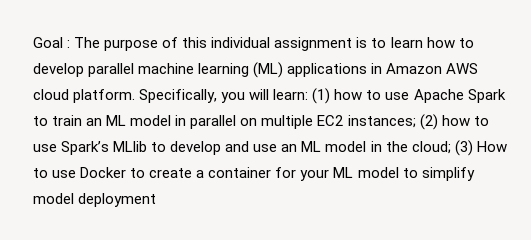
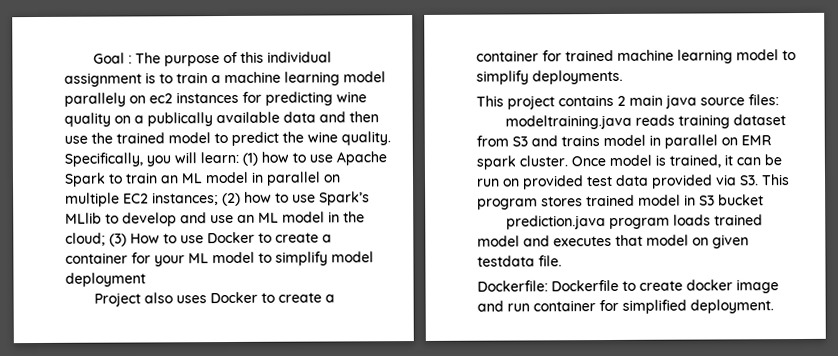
[390,37,474,48] [33,62,479,78] [33,89,136,103] learn how to develop parallel machine learning (ML) applications in Amazon AWS cloud platform. -> [176,71,386,86] [64,91,367,107] [64,111,379,127] [64,131,391,146] train a machine learning model parallely on ec2 instances for predicting wine quality on a publically available data and then use the trained model to predict the wine quality.
(157, 200) none -> [94,291,336,307] [476,49,796,64] [476,69,623,85] [476,94,779,110] [505,114,787,130] [476,134,772,149] [476,154,782,170] [477,174,790,190] [477,194,764,210] [506,214,764,230] [477,234,749,249] [477,255,562,267] [477,279,779,294] [477,299,774,314] // Project also uses Docker to create a container for trained machine learning model to simplify deployments. // This project contains 2 main java source files: // modeltraining.java reads training dataset from S3 and trains model in parallel on EMR spark cluster. Once model is trained, it can be run on provided test data provided via S3. This program stores trained model in S3 bucket // prediction.java program loads trained model and executes that model on given testdata file. // Dockerfile: Dockerfile to create docker image and run container for simplified deployment.

